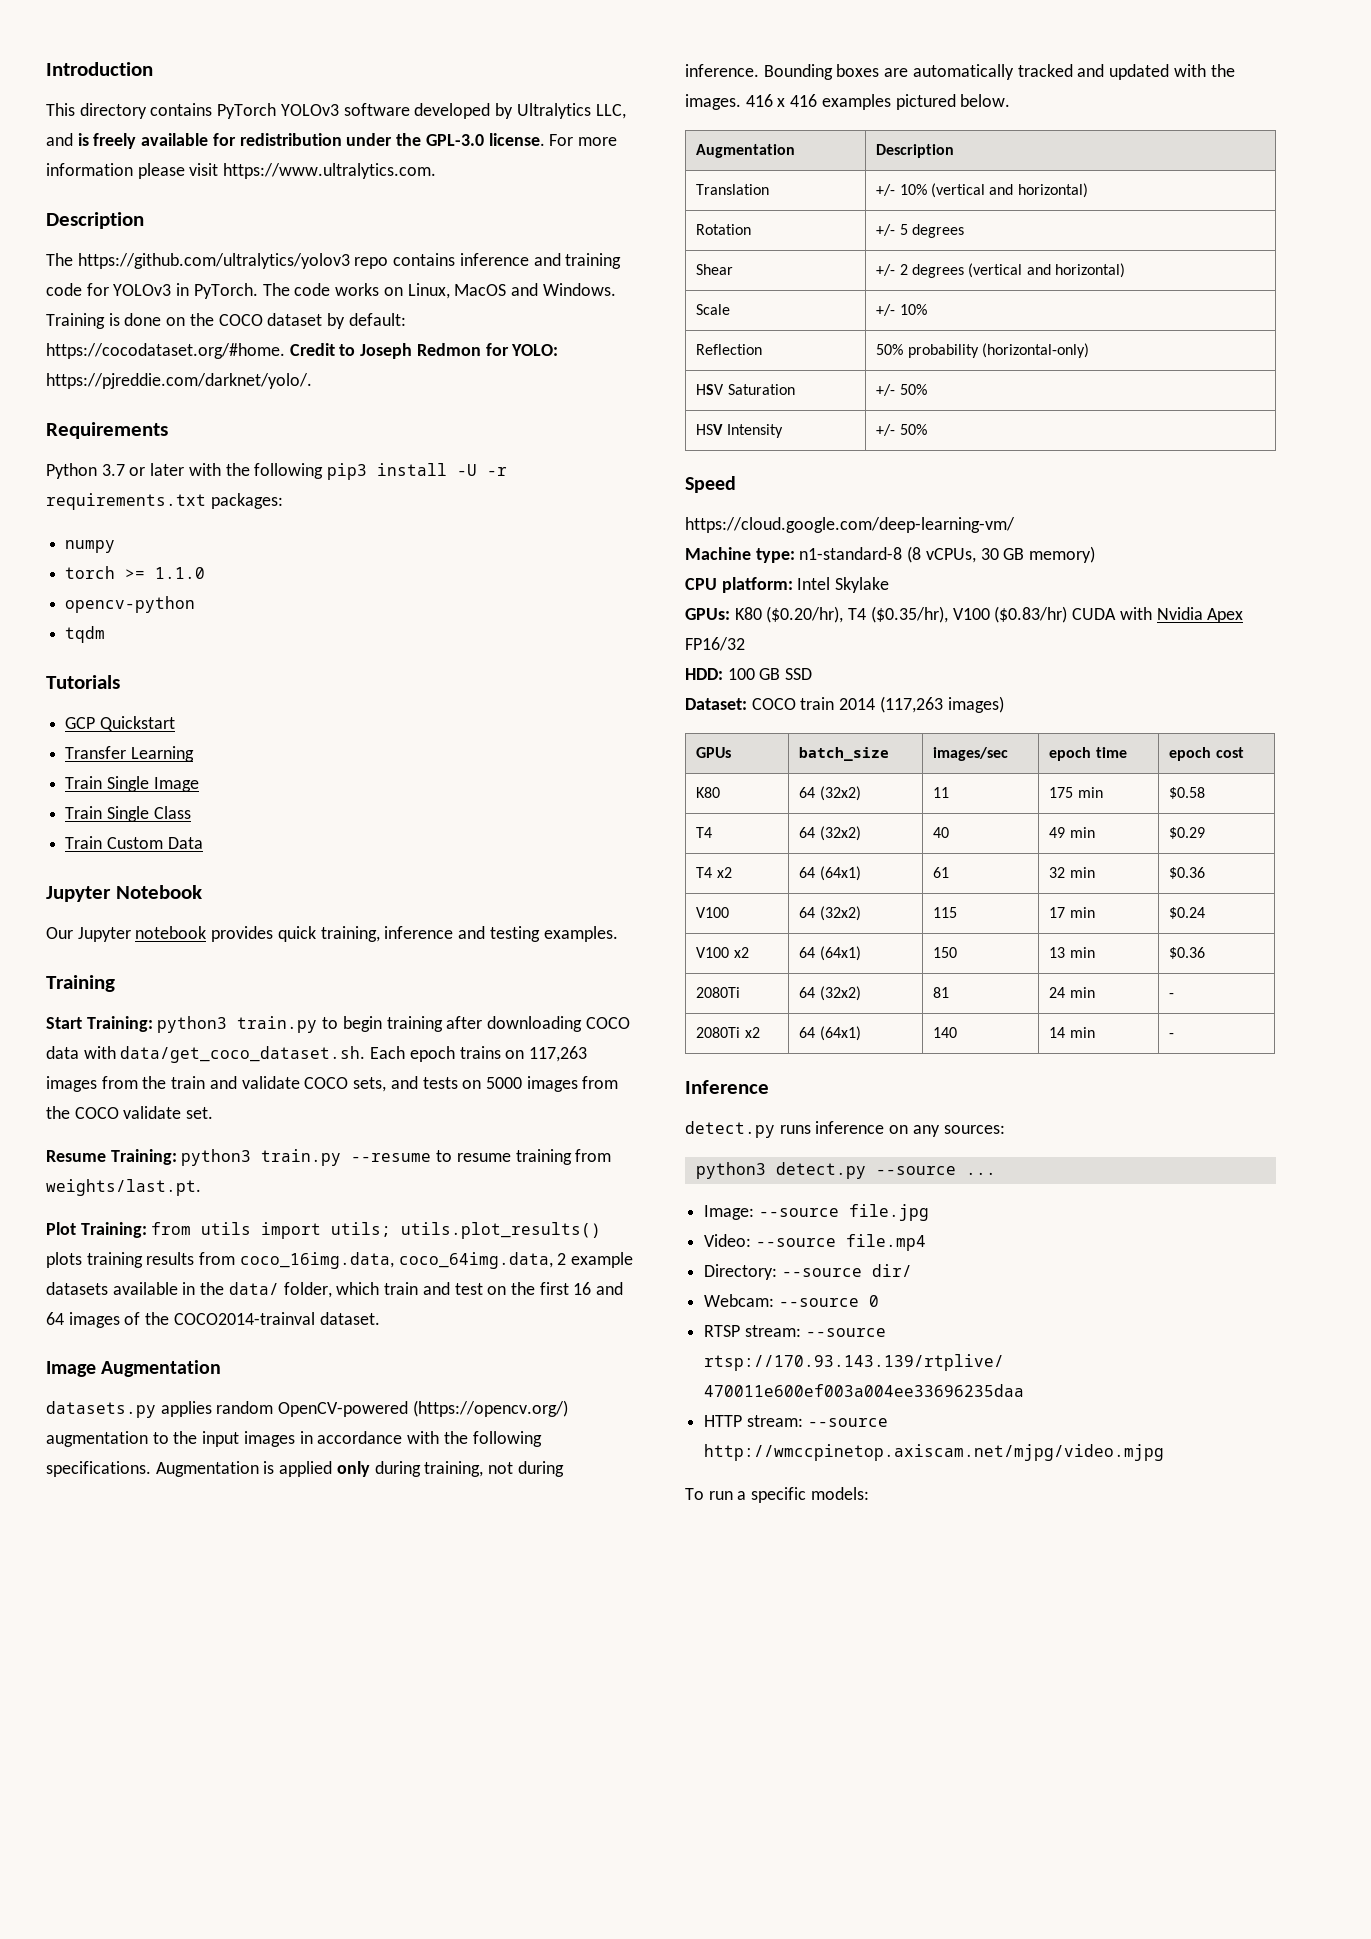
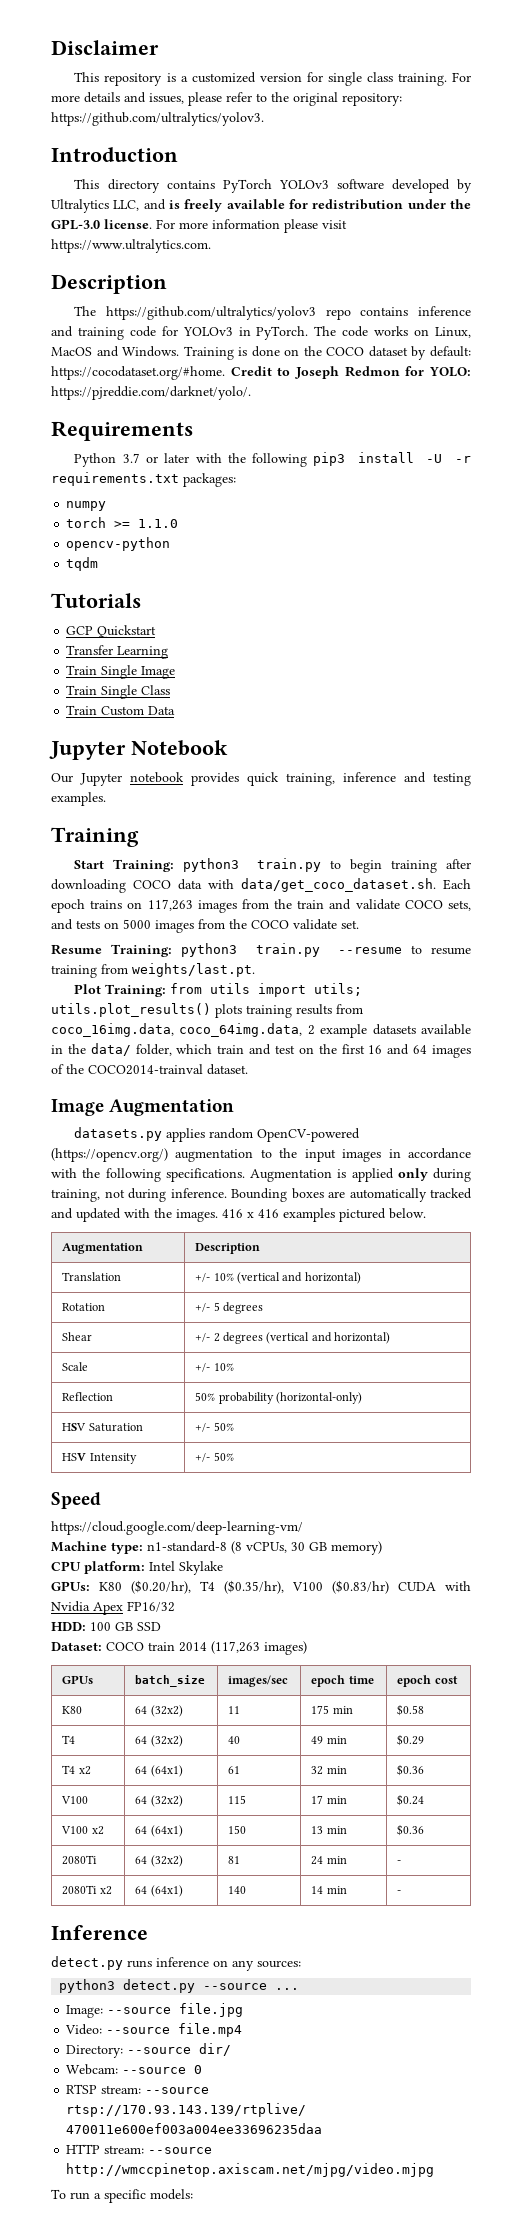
(46, 69) none -> [51,40,159,55] [74,72,472,86] [51,92,402,106] [51,112,264,126] Disclaimer // This repository is a customized version for single class training. For more details and issues, please refer to the original repository: https://github.com/ultralytics/yolov3. //

